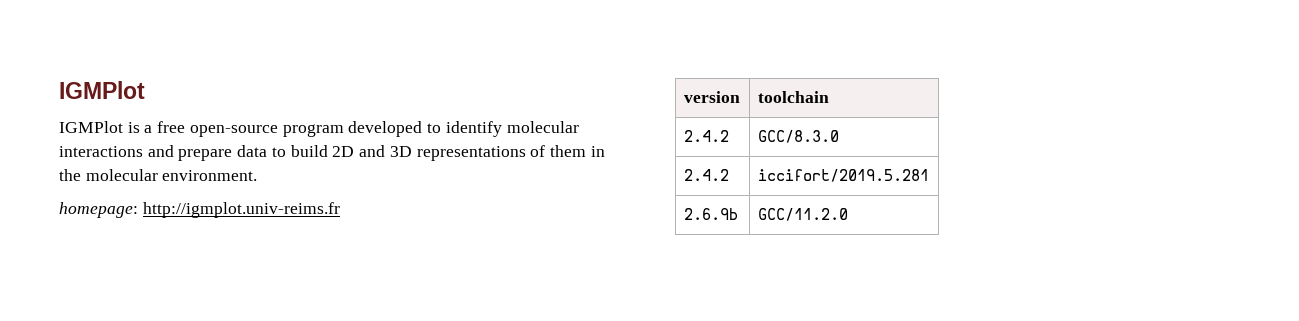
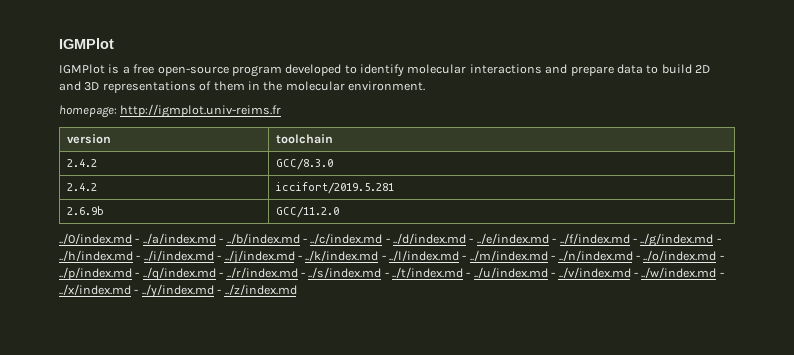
(848, 214) none -> [59,233,721,247] [59,250,724,264] [59,267,724,281] [59,284,297,298] // ../0/index.md - ../a/index.md - ../b/index.md - ../c/index.md - ../d/index.md - ../e/index.md - ../f/index.md - ../g/index.md - ../h/index.md - ../i/index.md - ../j/index.md - ../k/index.md - ../l/index.md - ../m/index.md - ../n/index.md - ../o/index.md - ../p/index.md - ../q/index.md - ../r/index.md - ../s/index.md - ../t/index.md - ../u/index.md - ../v/index.md - ../w/index.md - ../x/index.md - ../y/index.md - ../z/index.md

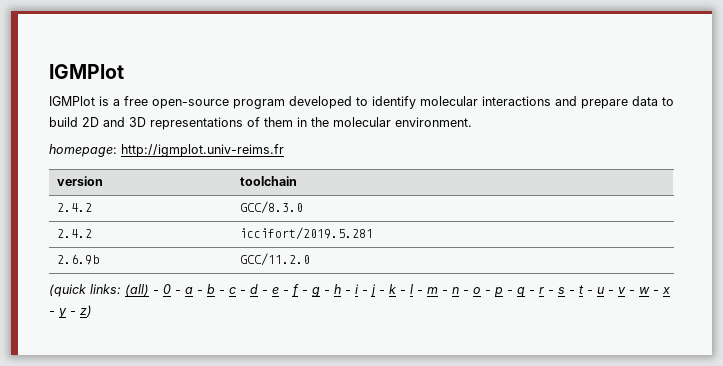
[59,233,721,247] [59,250,724,264] [59,267,724,281] [59,284,297,298] ../0/index.md - ../a/index.md - ../b/index.md - ../c/index.md - ../d/index.md - ../e/index.md - ../f/index.md - ../g/index.md - ../h/index.md - ../i/index.md - ../j/index.md - ../k/index.md - ../l/index.md - ../m/index.md - ../n/index.md - ../o/index.md - ../p/index.md - ../q/index.md - ../r/index.md - ../s/index.md - ../t/index.md - ../u/index.md - ../v/index.md - ../w/index.md - ../x/index.md - ../y/index.md - ../z/index.md -> [49,284,670,297] [49,305,92,318] (quick links: (all) - 0 - a - b - c - d - e - f - g - h - i - j - k - l - m - n - o - p - q - r - s - t - u - v - w - x - y - z)

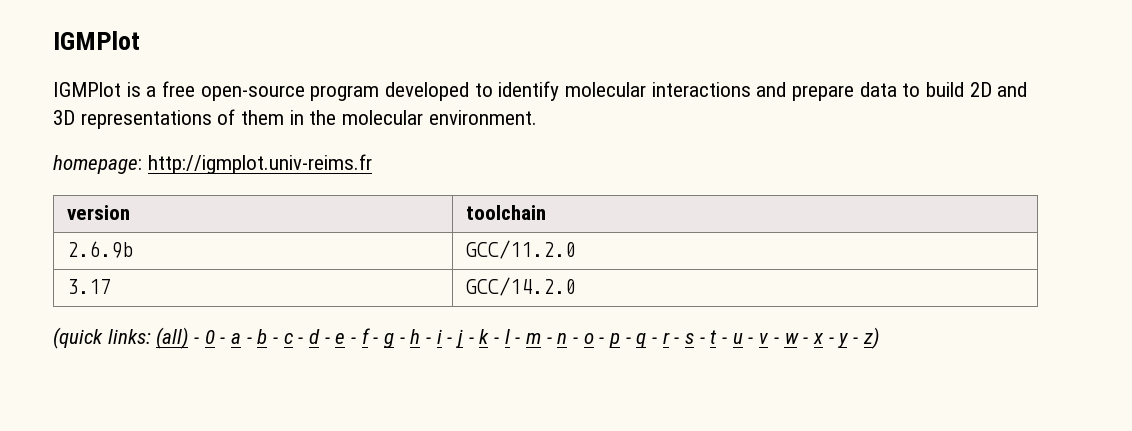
[56,203,92,212] [239,201,303,214] [56,229,92,238] [239,227,373,240] // 2.4.2 | GCC/8.3.0 // 2.4.2 | iccifort/2019.5.281 -> (546, 212) none
(310, 259) none -> [66,279,111,294] [465,277,576,296] // 3.17 | GCC/14.2.0

